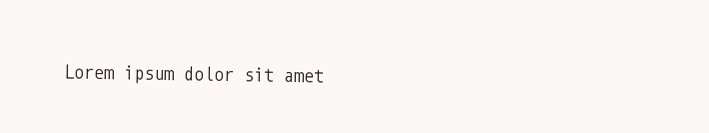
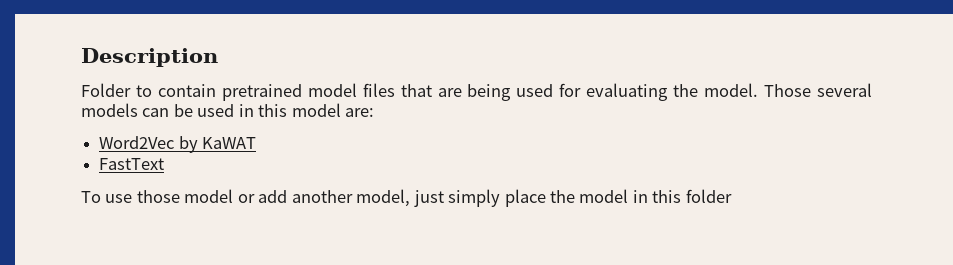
[63,64,324,85] Lorem ipsum dolor sit amet -> [81,48,218,67] [81,83,873,101] [81,103,375,117] [99,136,257,153] [99,158,165,170] [81,189,732,207] Description // Folder to contain pretrained model files that are being used for evaluating the model. Those several models can be used in this model are: // Word2Vec by KaWAT // FastText // To use those model or add another model, just simply place the model in this folder

